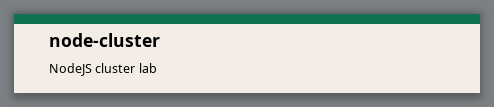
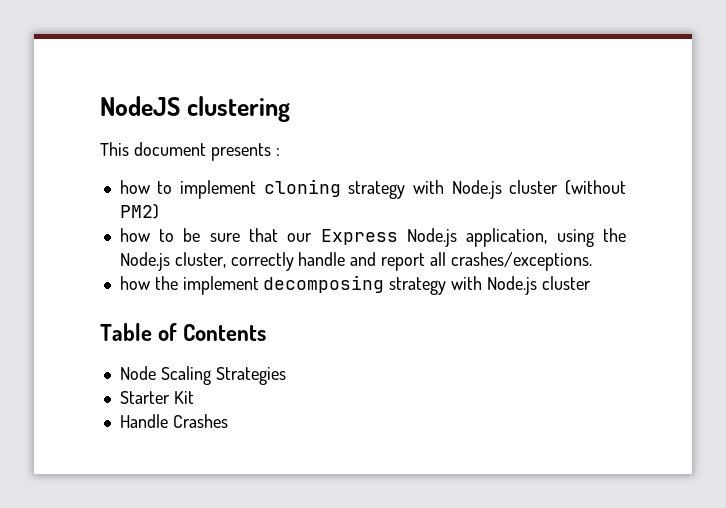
[49,33,160,47] [49,63,157,76] node-cluster // NodeJS cluster lab -> [100,96,290,122] [100,142,280,161] [119,179,626,199] [119,204,159,219] [119,228,626,247] [119,252,592,271] [119,275,591,295] [100,323,267,341] [119,366,286,385] [119,391,194,404] [119,414,228,428] NodeJS clustering // This document presents : // how to implement cloning strategy with Node.js cluster (without PM2) // how to be sure that our Express Node.js application, using the Node.js cluster, correctly handle and report all crashes/exceptions. // how the implement decomposing strategy with Node.js cluster // Table of Contents // Node Scaling Strategies // Starter Kit // Handle Crashes

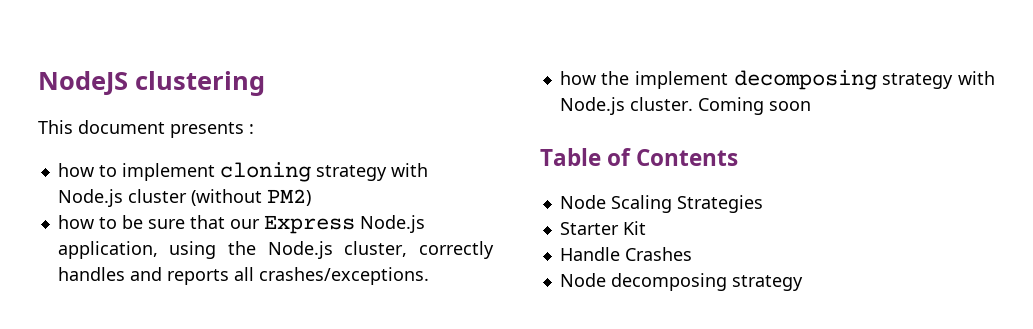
[298,252,426,271] handle and report -> [57,267,229,285] handles and reports
[541,276,591,290] cluster -> [629,97,811,115] cluster. Coming soon
(228, 421) none -> [559,273,803,291] // Node decomposing strategy

